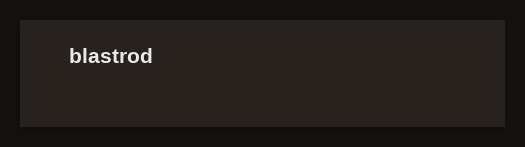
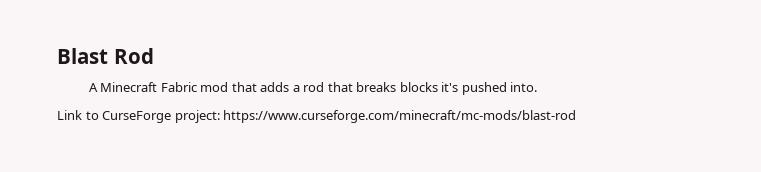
[69,48,153,63] blastrod -> [57,48,154,64] [88,82,538,95] [57,110,577,123] Blast Rod // A Minecraft Fabric mod that adds a rod that breaks blocks it's pushed into. // Link to CurseForge project: https://www.curseforge.com/minecraft/mc-mods/blast-rod

